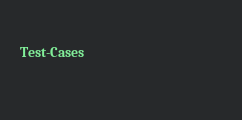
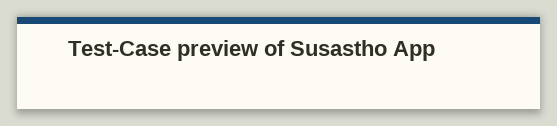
[20,47,84,57] Test-Cases -> [68,40,435,61] Test-Case preview of Susastho App

